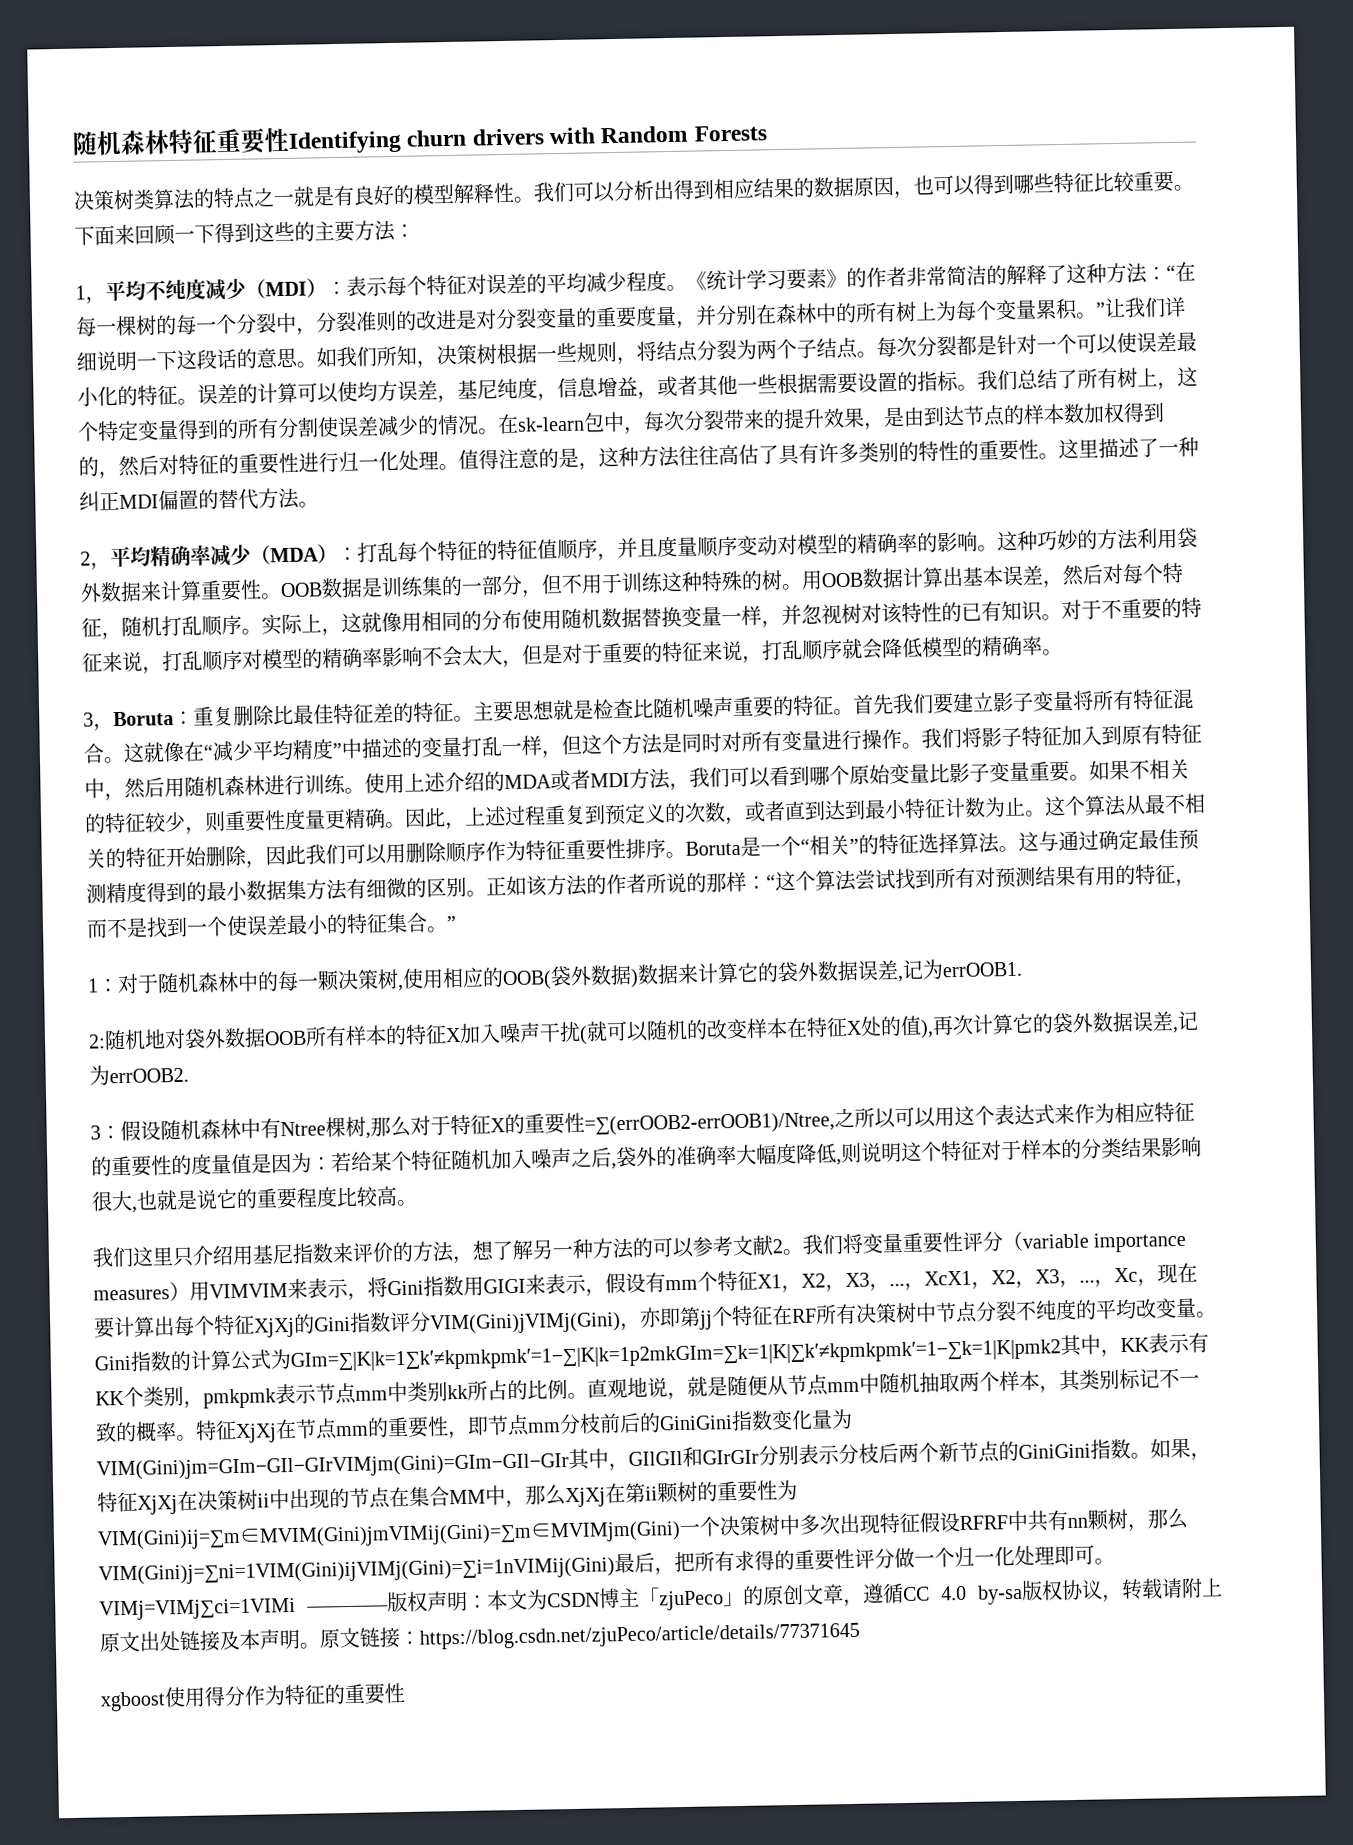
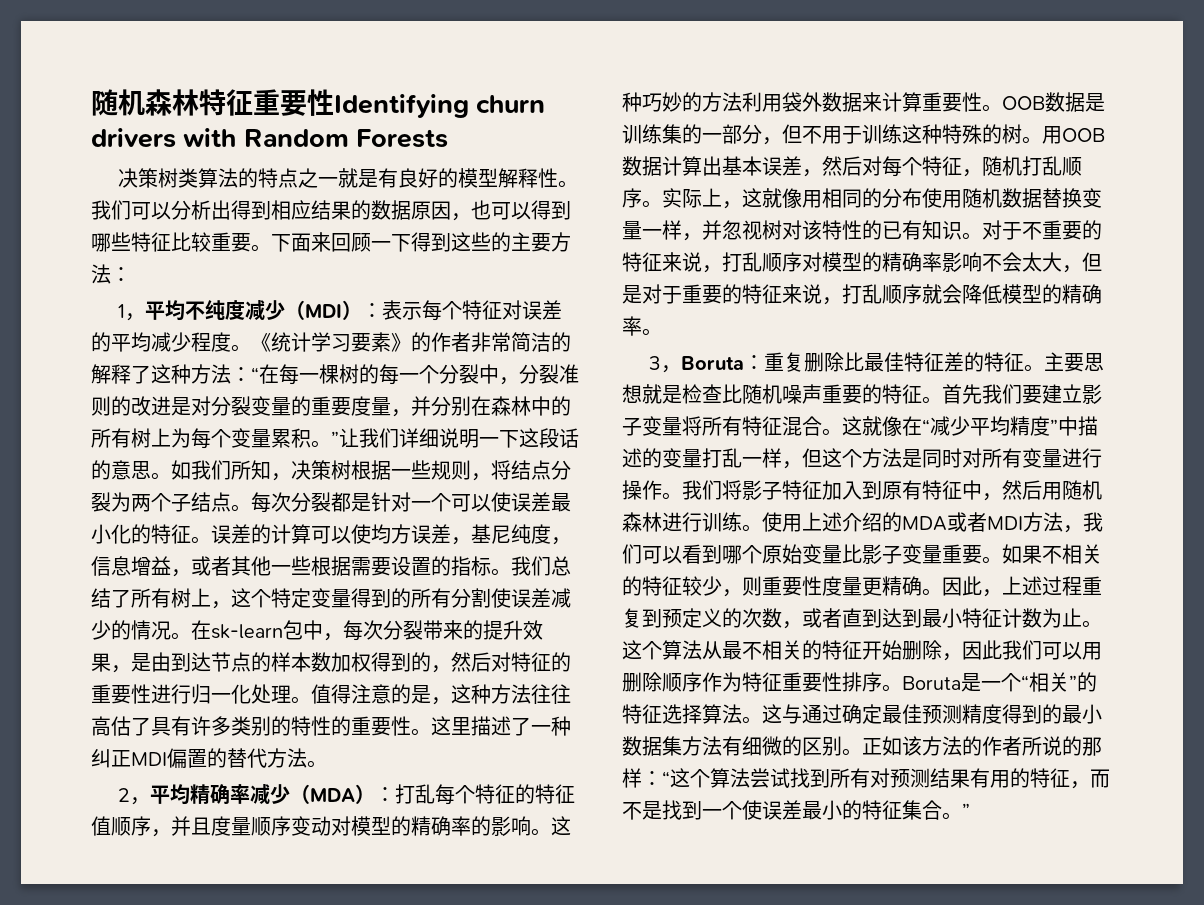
[87,959,1023,995] [88,1010,1199,1051] [89,1065,189,1086] [90,1101,1195,1142] [91,1136,1202,1177] [91,1186,418,1213] [92,1231,1187,1268] [93,1262,1198,1302] [94,1297,1217,1339] [94,1332,1209,1373] [95,1368,1200,1409] [95,1408,853,1443] [96,1437,1211,1481] [97,1479,798,1515] [97,1507,1188,1551] [98,1544,1115,1586] [99,1577,1223,1621] [99,1622,860,1653] [100,1683,405,1712] // 1：对于随机森林中的每一颗决策树,使用相应的OOB(袋外数据)数据来计算它的袋外数据误差,记为errOOB1. // 2:随机地对袋外数据OOB所有样本的特征X加入噪声干扰(就可以随机的改变样本在特征X处的值),再次计算它的袋外数据误差,记为errOOB2. // 3：假设随机森林中有Ntree棵树,那么对于特征X的重要性=∑(errOOB2-errOOB1)/Ntree,之所以可以用这个表达式来作为相应特征的重要性的度量值是因为：若给某个特征随机加入噪声之后,袋外的准确率大幅度降低,则说明这个特征对于样本的分类结果影响很大,也就是说它的重要程度比较高。 // 我们这里只介绍用基尼指数来评价的方法，想了解另一种方法的可以参考文献2。我们将变量重要性评分（variable importance measures）用VIMVIM来表示，将Gini指数用GIGI来表示，假设有mm个特征X1，X2，X3，...，XcX1，X2，X3，...，Xc，现在要计算出每个特征XjXj的Gini指数评分VIM(Gini)jVIMj(Gini)，亦即第jj个特征在RF所有决策树中节点分裂不纯度的平均改变量。Gini指数的计算公式为GIm=∑|K|k=1∑k′≠kpmkpmk′=1−∑|K|k=1p2mkGIm=∑k=1|K|∑k′≠kpmkpmk′=1−∑k=1|K|pmk2其中，KK表示有KK个类别，pmkpmk表示节点mm中类别kk所占的比例。直观地说，就是随便从节点mm中随机抽取两个样本，其类别标记不一致的概率。特征XjXj在节点mm的重要性，即节点mm分枝前后的GiniGini指数变化量为VIM(Gini)jm=GIm−GIl−GIrVIMjm(Gini)=GIm−GIl−GIr其中，GIlGIl和GIrGIr分别表示分枝后两个新节点的GiniGini指数。如果，特征XjXj在决策树ii中出现的节点在集合MM中，那么XjXj在第ii颗树的重要性为VIM(Gini)ij=∑m∈MVIM(Gini)jmVIMij(Gini)=∑m∈MVIMjm(Gini)一个决策树中多次出现特征假设RFRF中共有nn颗树，那么VIM(Gini)j=∑ni=1VIM(Gini)ijVIMj(Gini)=∑i=1nVIMij(Gini)最后，把所有求得的重要性评分做一个归一化处理即可。VIMj=VIMj∑ci=1VIMi ————版权声明：本文为CSDN博主「zjuPeco」的原创文章，遵循CC 4.0 by-sa版权协议，转载请附上原文出处链接及本声明。原文链接：https://blog.csdn.net/zjuPeco/article/details/77371645 // xgboost使用得分作为特征的重要性 -> (970, 810) none

